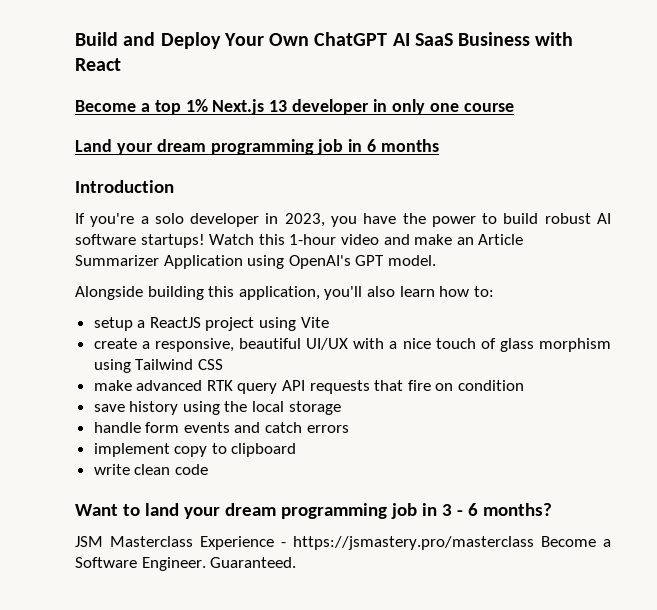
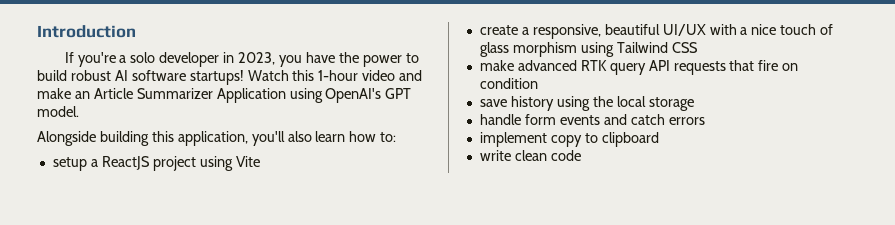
[75,32,574,49] [75,58,121,71] [75,99,514,115] [75,139,440,155] Build and Deploy Your Own ChatGPT AI SaaS Business with React // Become a top 1% Next.js 13 developer in only one course // Land your dream programming job in 6 months // -> (37, 31) none
[75,503,552,519] [75,536,611,550] [75,557,297,571] // Want to land your dream programming job in 3 - 6 months? // JSM Masterclass Experience - https://jsmastery.pro/masterclass Become a Software Engineer. Guaranteed. -> (581, 155) none

